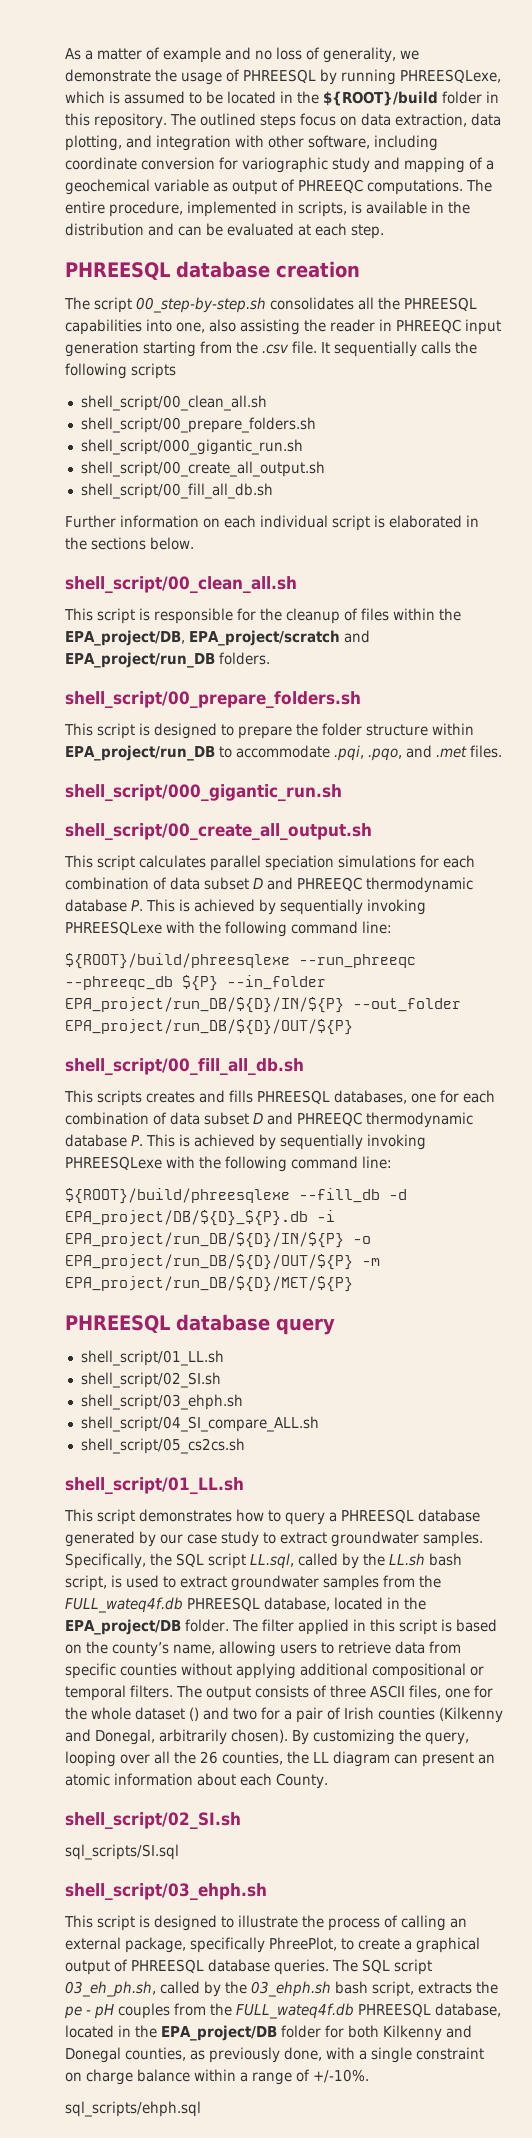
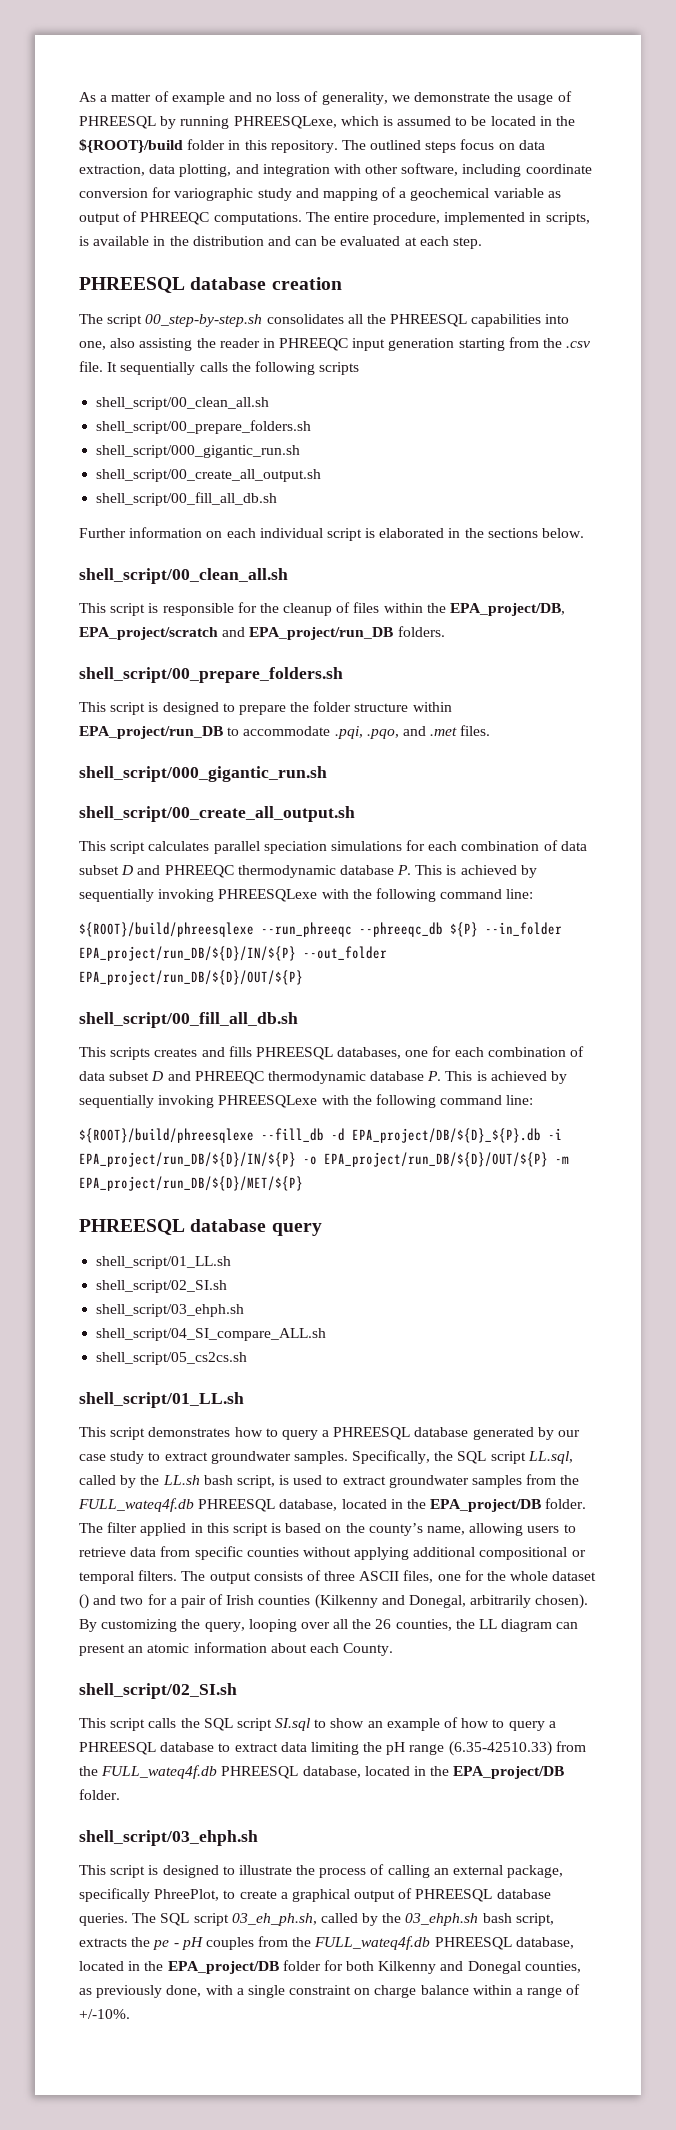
[65,1844,179,1860] sql_scripts/SI.sql -> [79,1717,556,1731] [79,1741,586,1756] [79,1765,565,1779] [79,1789,120,1800] This script calls the SQL script SI.sql to show an example of how to query a PHREESQL database to extract data limiting the pH range (6.35-42510.33) from the FULL_wateq4f.db PHREESQL database, located in the EPA_project/DB folder.
[65,2101,201,2117] // sql_scripts/ehph.sql -> (130, 2014) none

